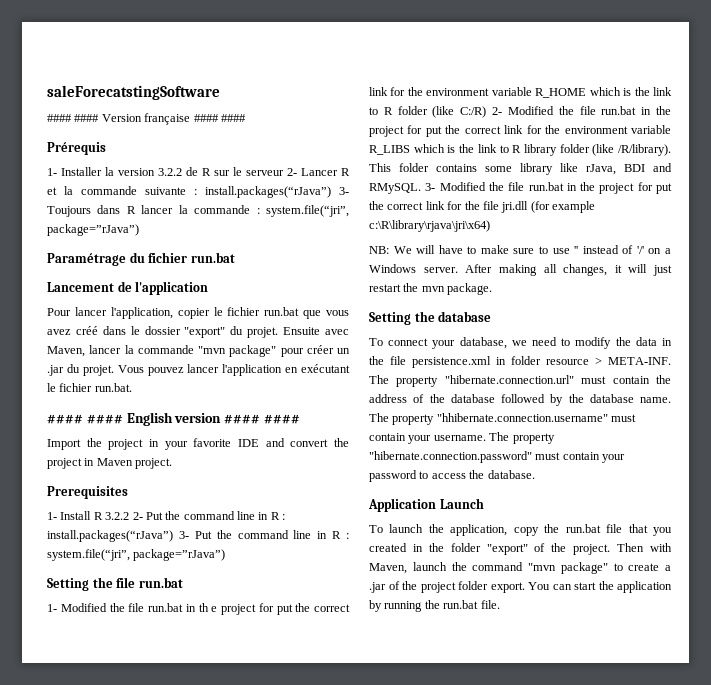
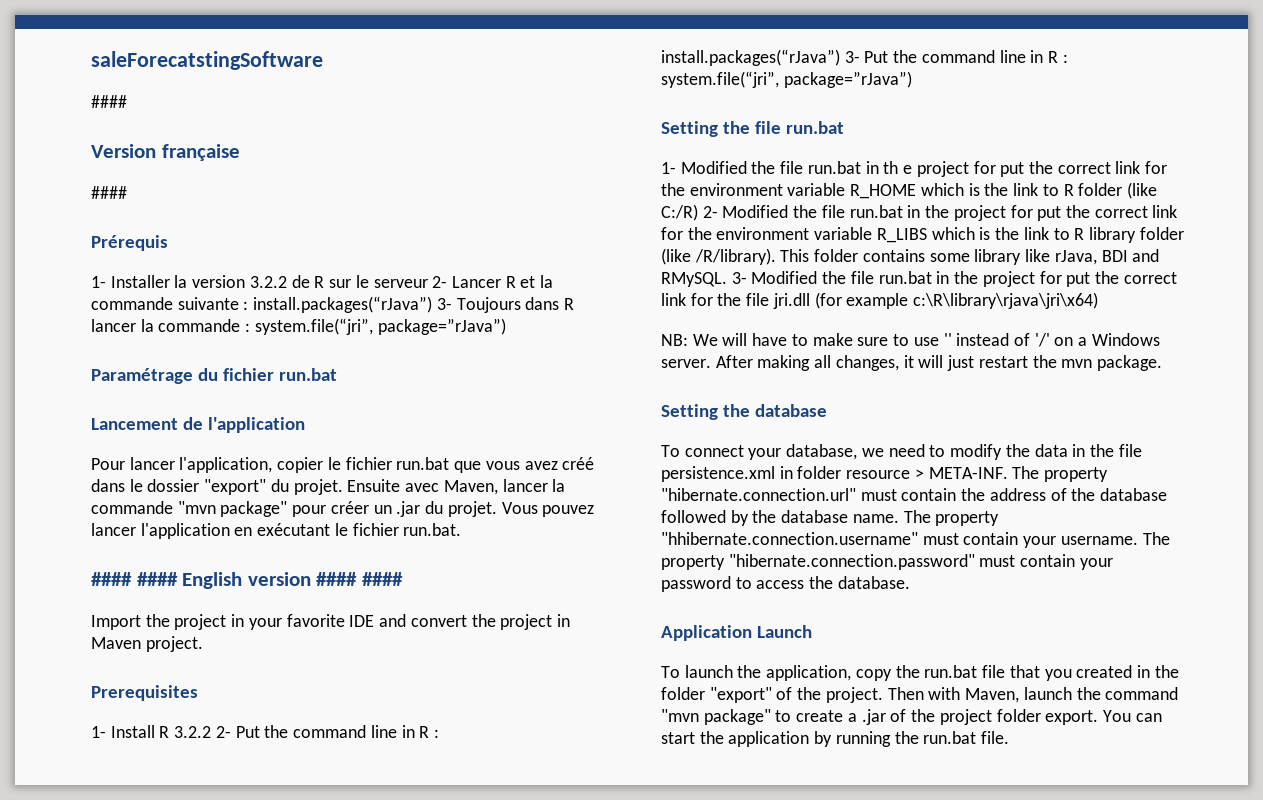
[74,114,100,122] #### -> (127, 101) //
[193,114,219,122] #### -> (240, 152) //

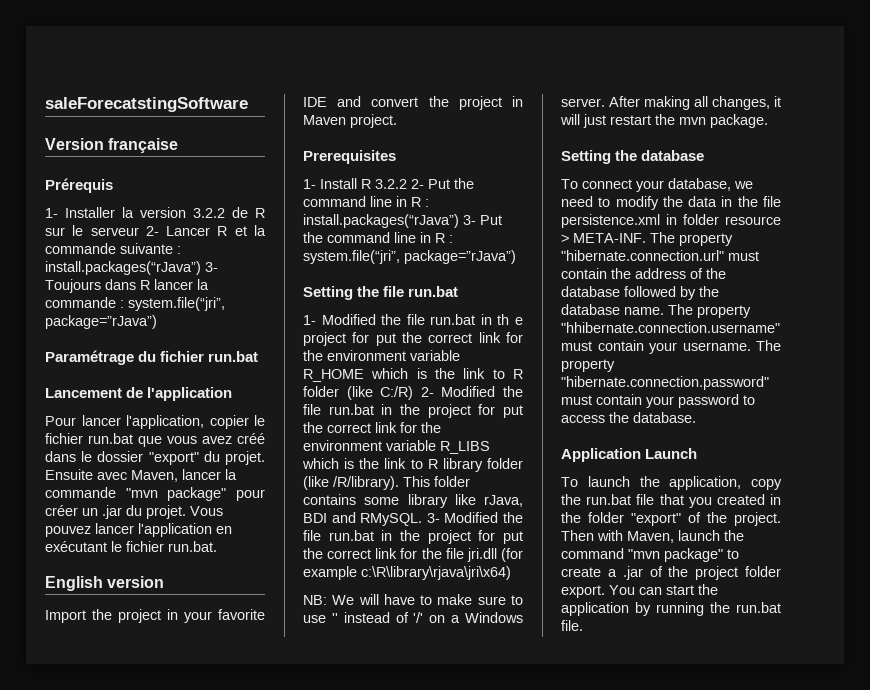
[91,95,127,108] // #### -> (248, 104) none
[91,186,127,199] // #### -> (179, 145) none
[91,572,178,586] #### #### -> (217, 546) none
[316,572,403,586] #### #### -> (165, 582) none

